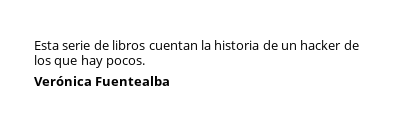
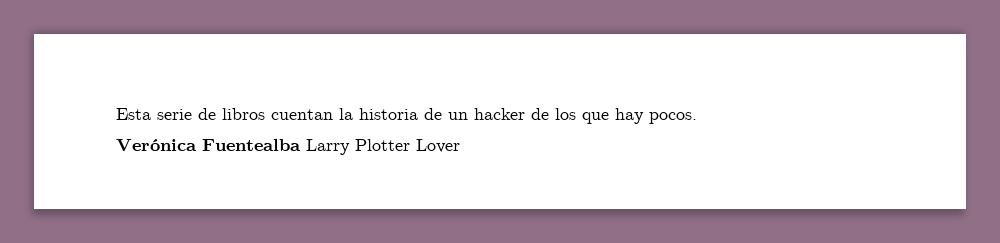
(171, 81) none -> [306,139,460,155] Larry Plotter Lover

